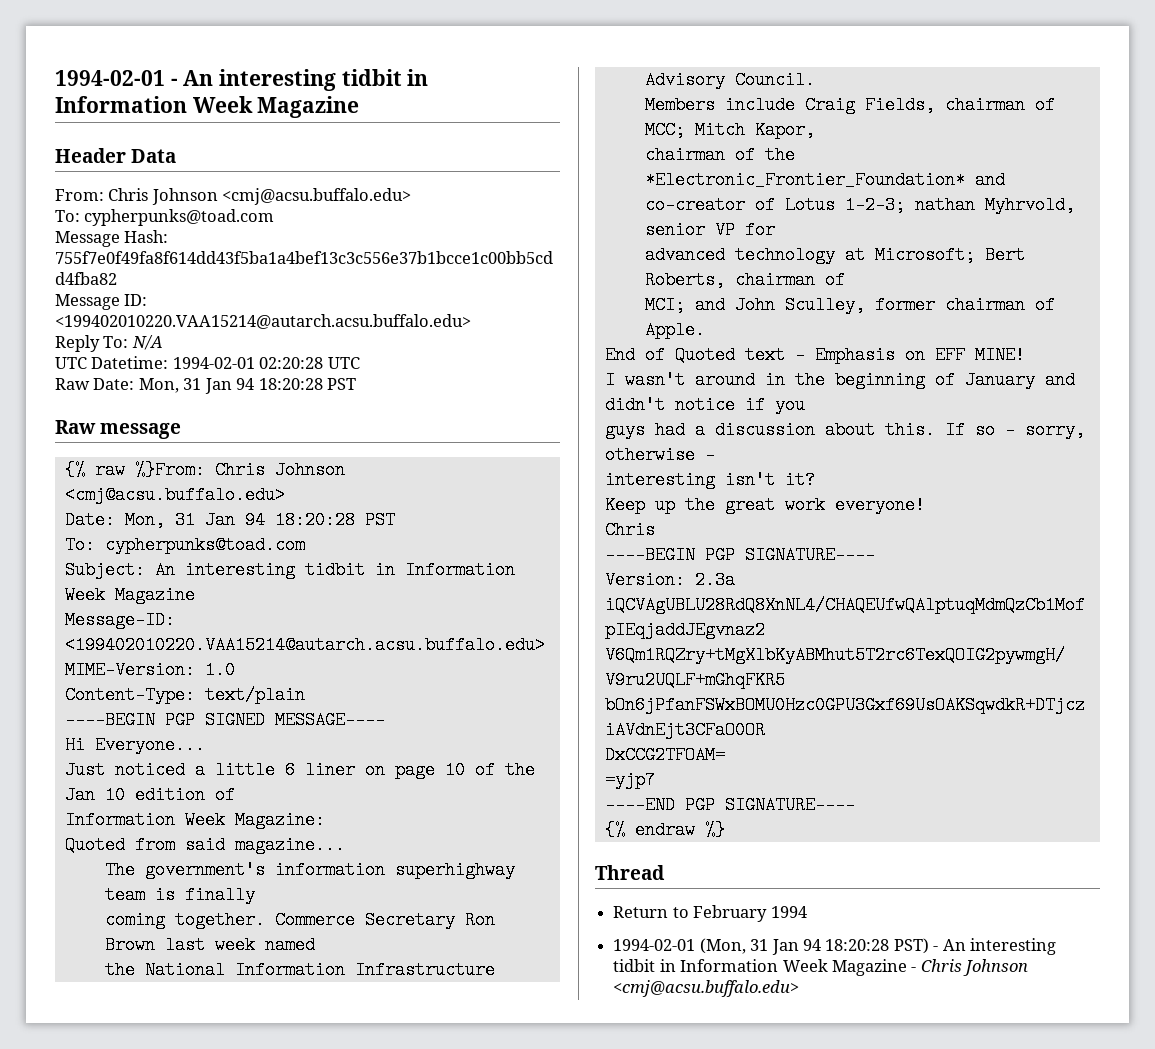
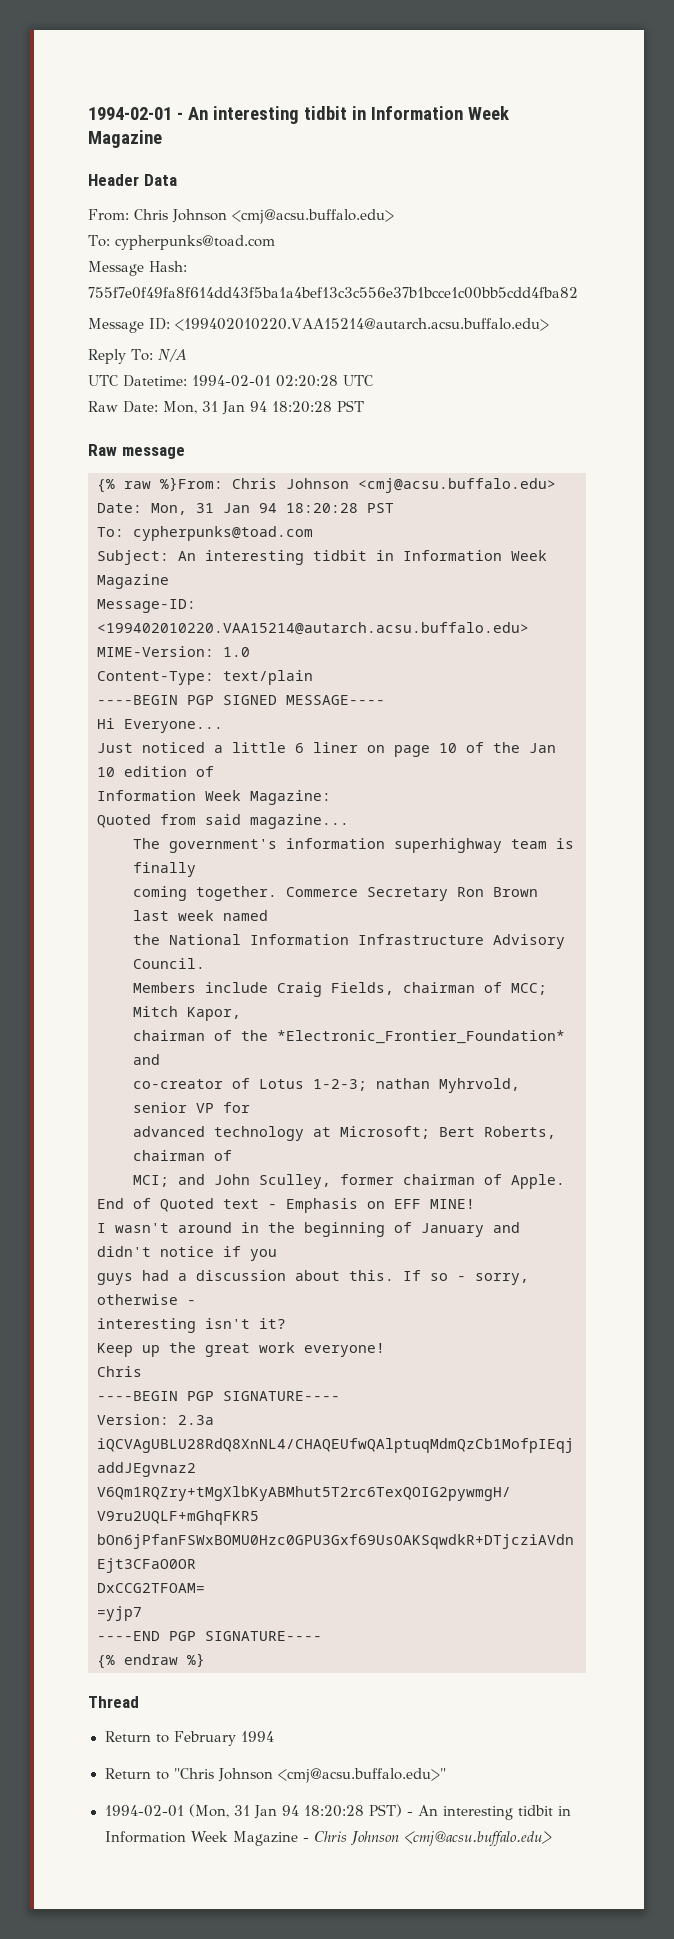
(807, 912) none -> [104,1768,446,1783] // Return to "Chris Johnson <cmj@acsu.buffalo.edu>"

